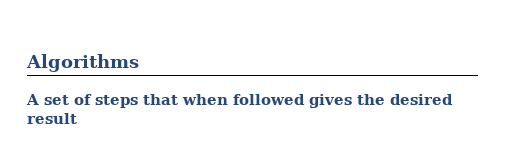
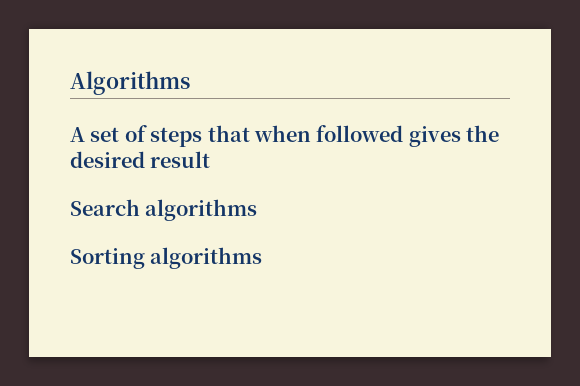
(77, 118) none -> [70,199,258,221] [70,247,263,269] // Search algorithms // Sorting algorithms

